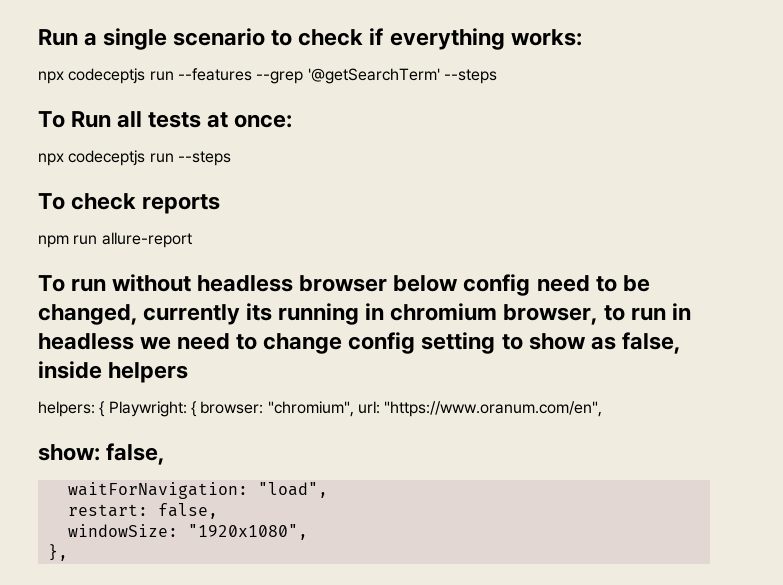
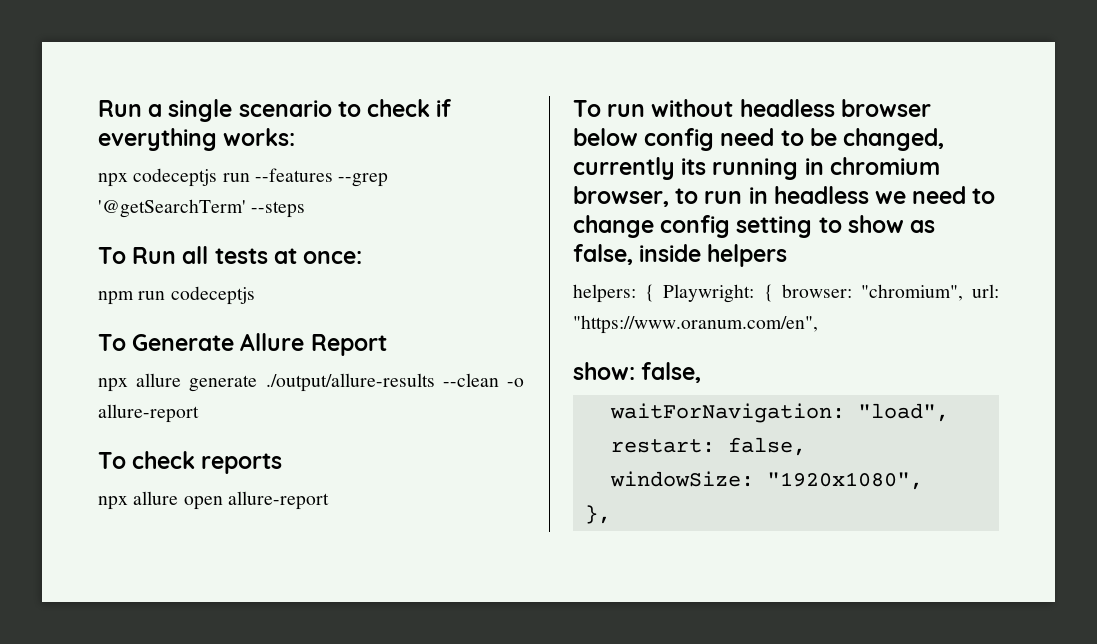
[38,150,231,166] npx codeceptjs run --steps -> [98,286,255,305] [98,333,387,356] [98,373,524,392] [98,404,199,423] npm run codeceptjs // To Generate Allure Report // npx allure generate ./output/allure-results --clean -o allure-report
[38,235,98,248] npm run -> [98,491,223,510] npx allure open

